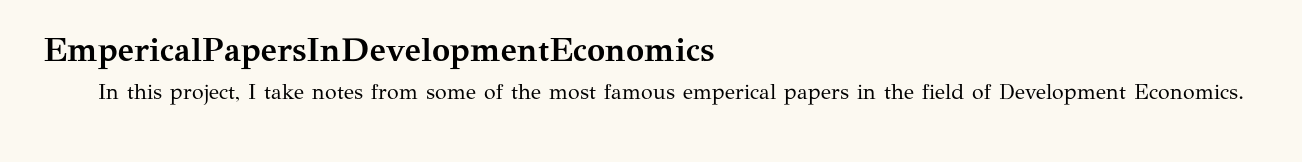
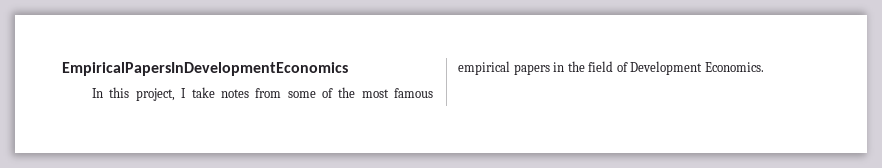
[43,38,714,70] EmpericalPapersInDevelopmentEconomics -> [62,62,348,76] EmpiricalPapersInDevelopmentEconomics
[682,84,776,105] emperical -> [458,61,510,75] empirical

